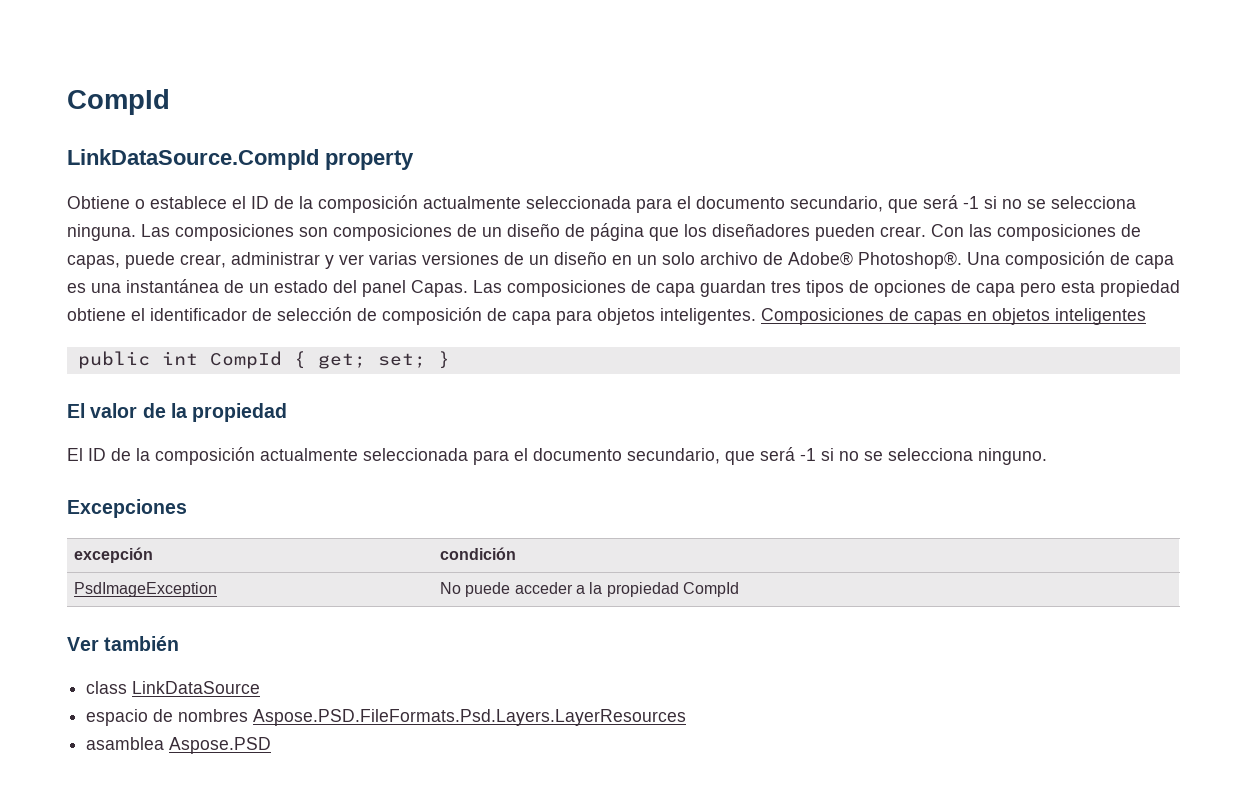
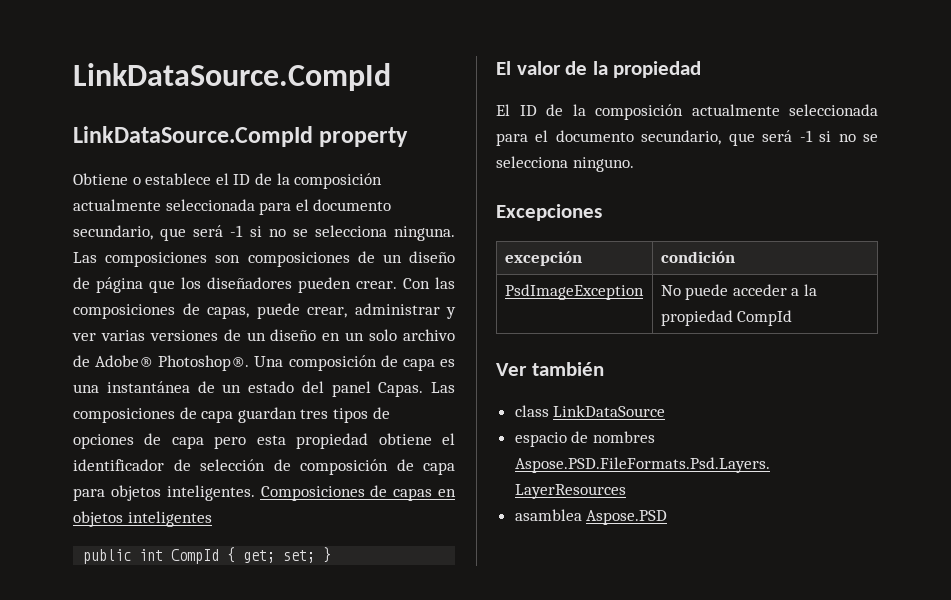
[67,89,170,115] CompId -> [73,63,391,91] LinkDataSource.CompId

